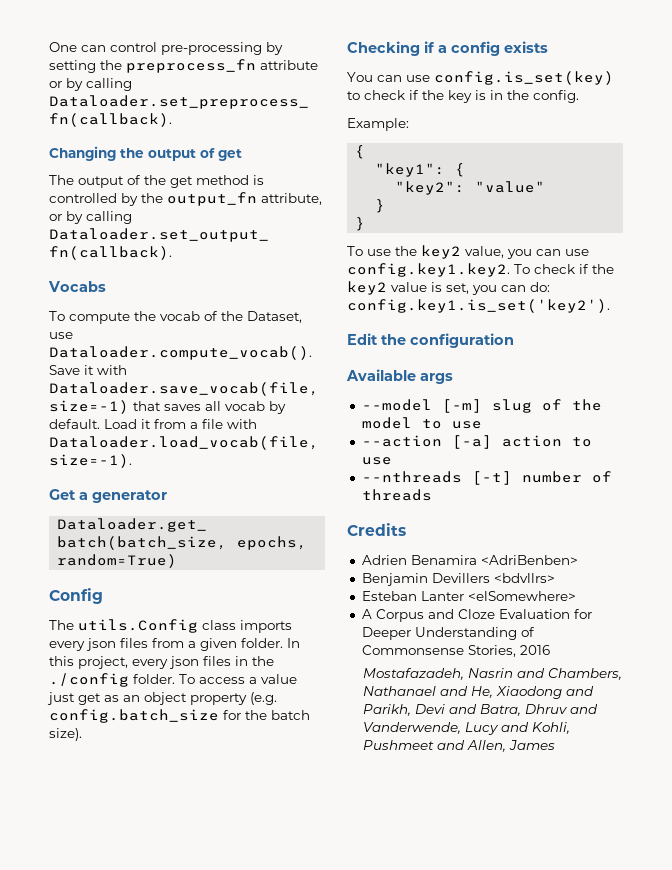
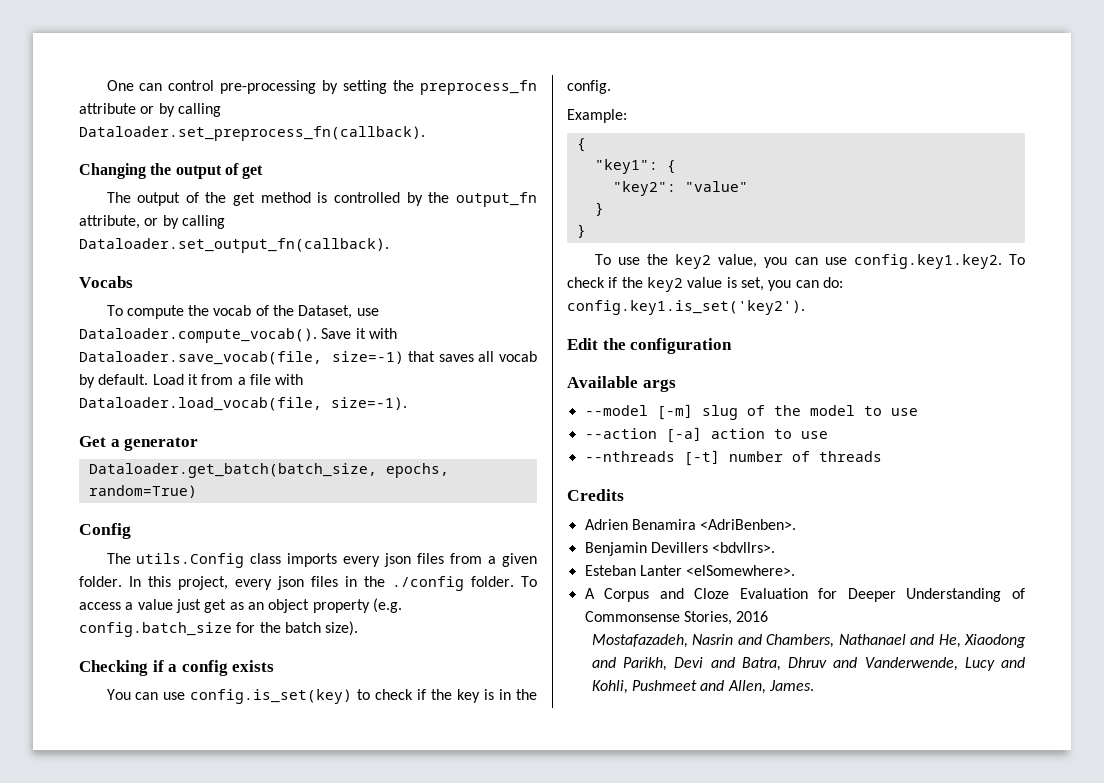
[480,555,578,565] <AdriBenben> -> [700,519,797,530] <AdriBenben>.
[493,573,555,583] <bdvllrs> -> [712,542,776,553] <bdvllrs>.
[467,591,576,601] <elSomewhere> -> [686,565,796,576] <elSomewhere>.
[509,740,556,750] James -> [769,680,815,691] James.

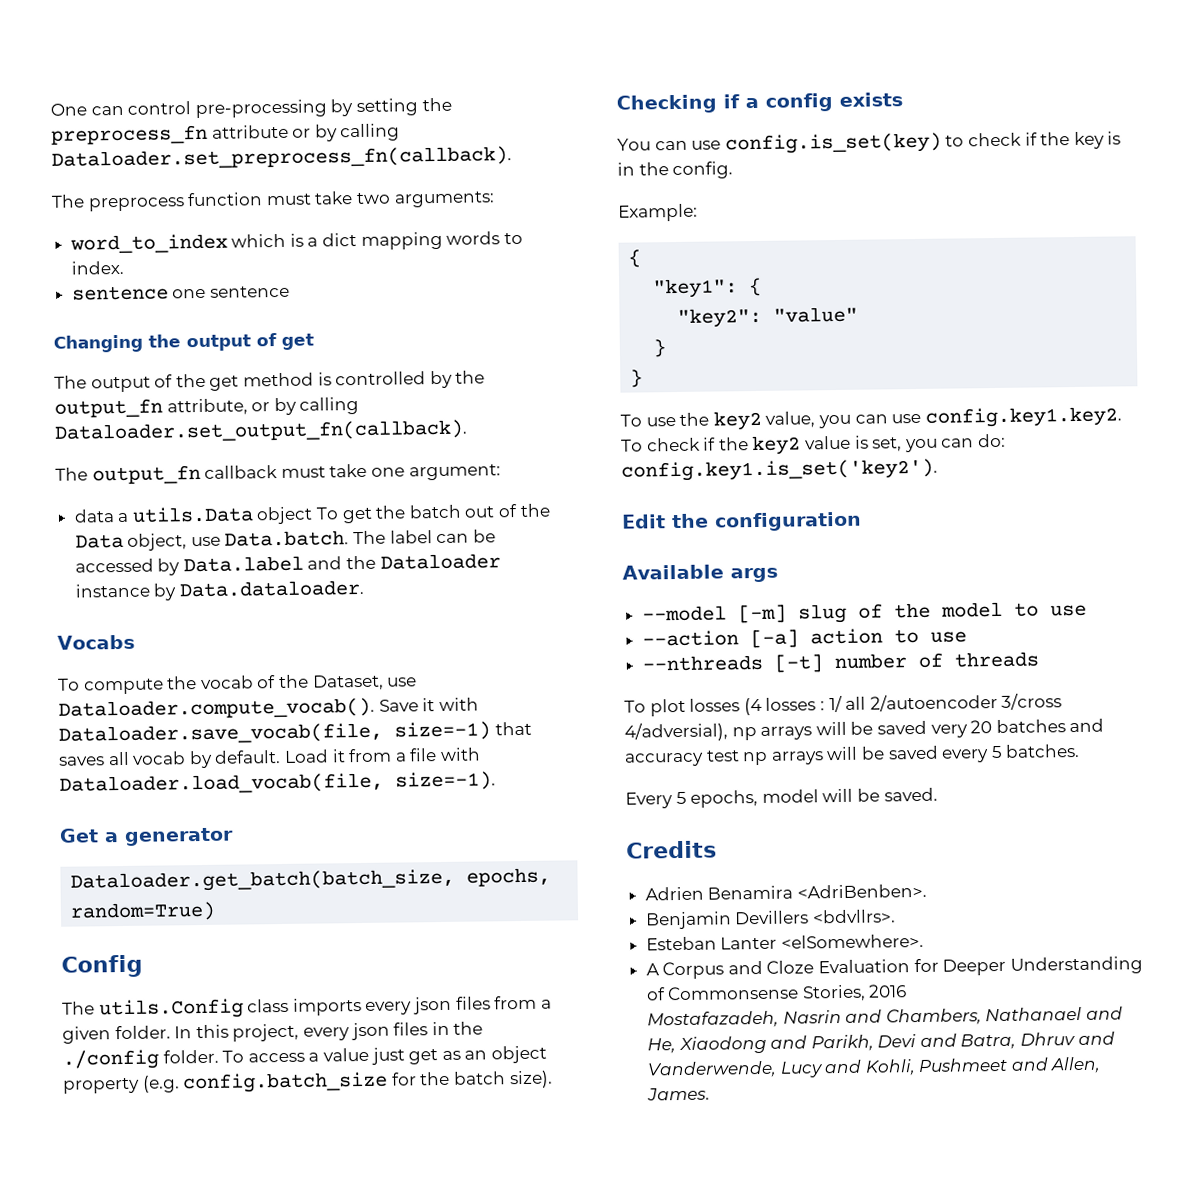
(425, 133) none -> [51,191,495,212] [69,231,523,254] [70,260,124,275] [71,285,290,301] // The preprocess function must take two arguments: // word_to_index which is a dict mapping words to index. // sentence one sentence
(389, 245) none -> [55,463,501,485] [73,503,551,525] [74,529,496,551] [74,553,501,576] [74,579,364,601] // The output_fn callback must take one argument: // data a utils.Data object To get the batch out of the Data object, use Data.batch. The label can be accessed by Data.label and the Dataloader instance by Data.dataloader.
(882, 456) none -> [624,693,1063,717] [624,718,1105,742] [625,743,1081,767] [625,787,938,809] // To plot losses (4 losses : 1/ all 2/autoencoder 3/cross 4/adversial), np arrays will be saved very 20 batches and accuracy test np arrays will be saved every 5 batches. // Every 5 epochs, model will be saved.

